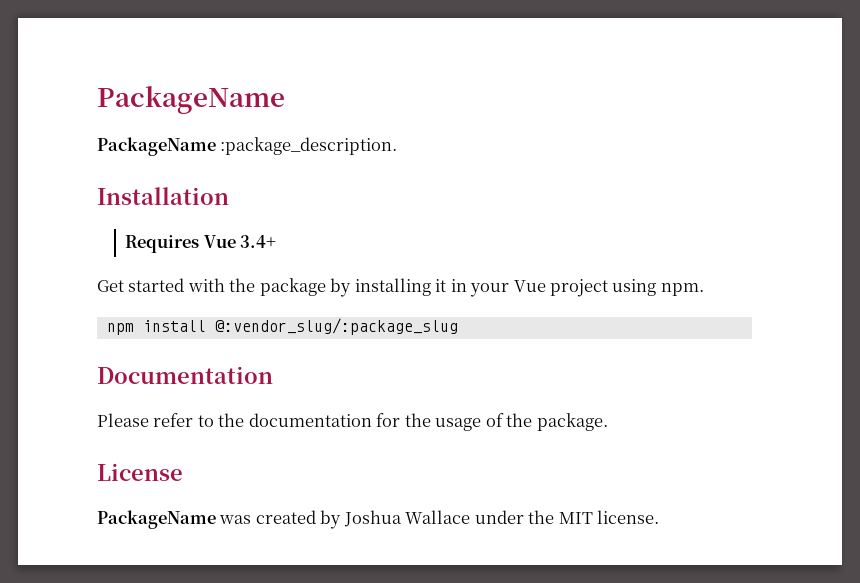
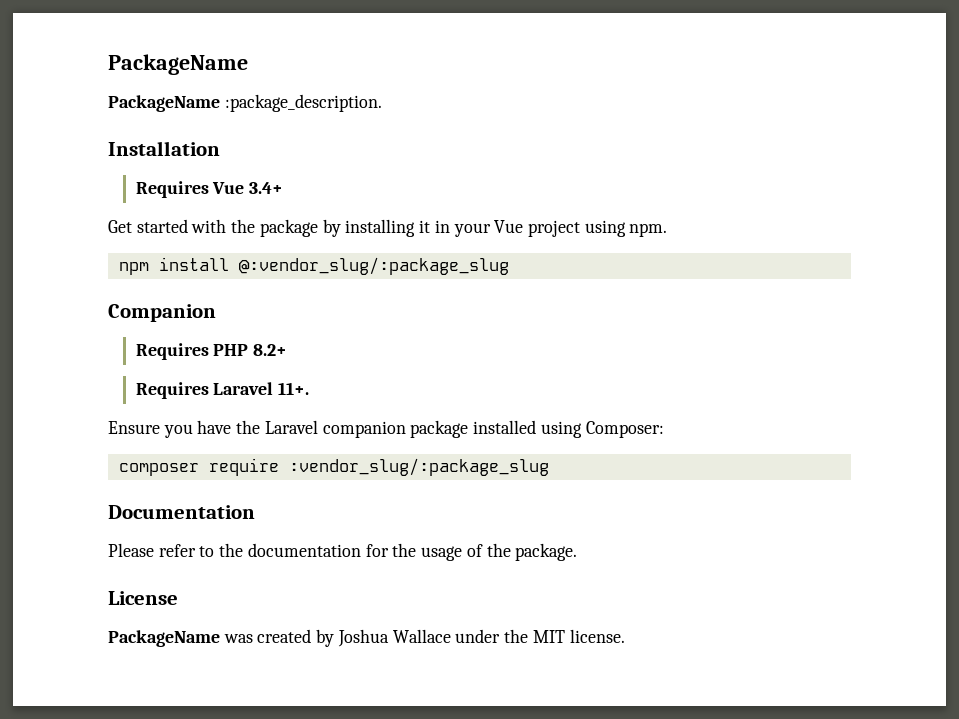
(458, 326) none -> [108,304,216,322] [135,343,288,360] [135,382,310,399] [108,420,664,438] [118,458,549,476] // Companion // Requires PHP 8.2+ // Requires Laravel 11+. // Ensure you have the Laravel companion package installed using Composer: // composer require :vendor_slug/:package_slug

